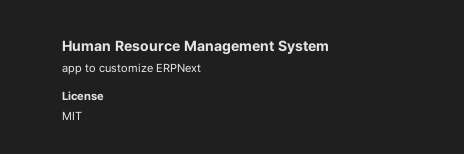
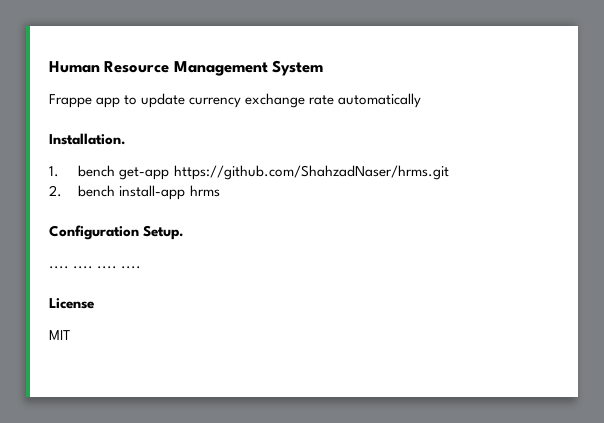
(329, 47) none -> [49,94,92,108] Frappe
[99,63,202,73] customize ERPNext -> [141,93,422,108] [49,133,126,145] [49,165,449,180] [49,185,220,200] [49,225,185,240] [49,266,142,269] update currency exchange rate automatically // Installation. // 1. bench get-app https://github.com/ShahzadNaser/hrms.git // 2. bench install-app hrms // Configuration Setup. // .... .... .... ....

